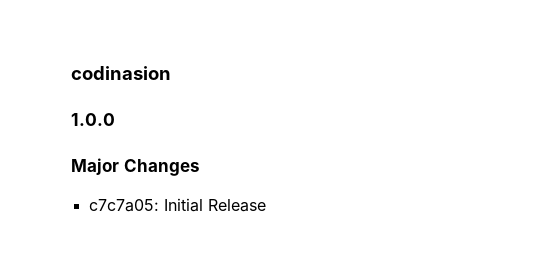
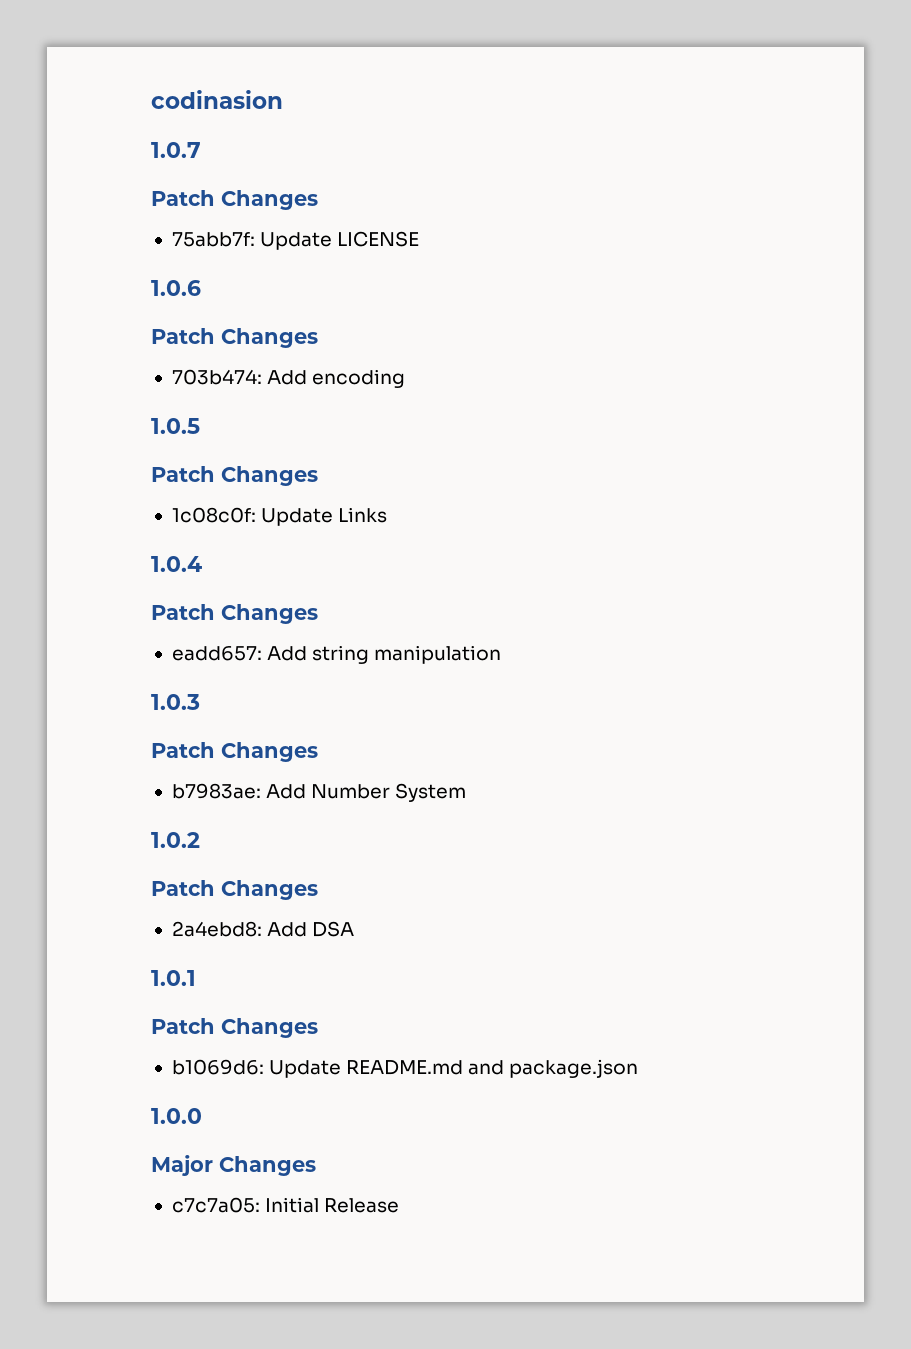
(171, 73) none -> [151,142,201,158] [151,190,318,210] [171,231,420,250] [151,280,201,296] [151,328,318,348] [171,369,406,388] [151,418,200,434] [151,466,318,486] [171,507,388,526] [151,556,202,572] [151,604,318,624] [171,645,502,664] [151,694,200,710] [151,742,318,762] [171,783,467,802] [151,832,200,848] [151,880,318,900] [171,921,355,937] [151,970,196,986] [151,1018,318,1038] [171,1059,639,1078] // 1.0.7 // Patch Changes // 75abb7f: Update LICENSE // 1.0.6 // Patch Changes // 703b474: Add encoding // 1.0.5 // Patch Changes // 1c08c0f: Update Links // 1.0.4 // Patch Changes // eadd657: Add string manipulation // 1.0.3 // Patch Changes // b7983ae: Add Number System // 1.0.2 // Patch Changes // 2a4ebd8: Add DSA // 1.0.1 // Patch Changes // b1069d6: Update README.md and package.json

